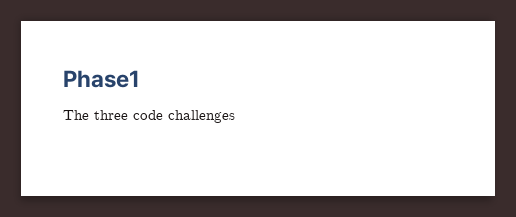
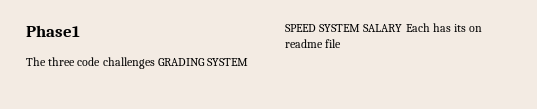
(235, 116) none -> [157,58,249,66] [285,23,483,32] [285,39,342,48] GRADING SYSTEM SPEED SYSTEM SALARY Each has its on readme file

